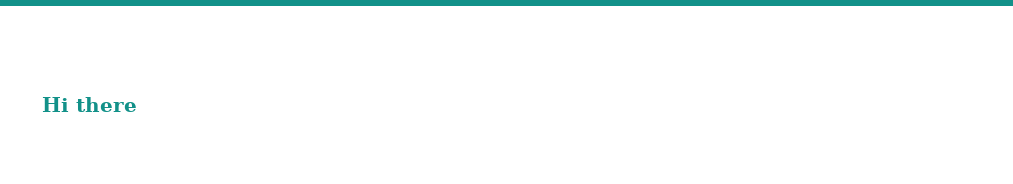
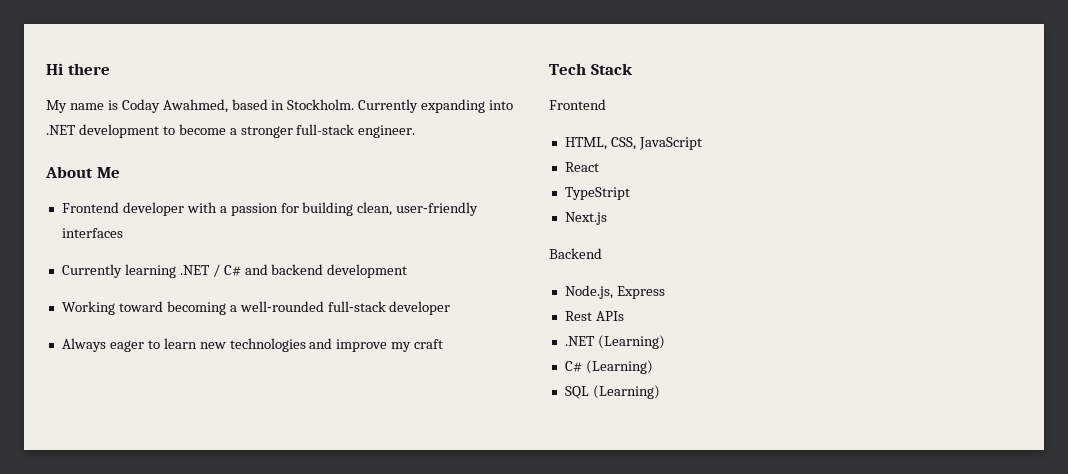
(137, 104) none -> [46,99,514,113] [46,124,416,138] [45,166,120,178] [61,202,479,216] [61,228,123,238] [61,264,408,278] [61,301,451,315] [61,338,444,352] [549,63,633,75] [549,99,606,110] [564,137,702,150] [564,162,599,172] [564,187,630,200] [564,212,607,225] [549,248,602,259] [564,285,665,299] [564,311,624,321] [564,335,665,349] [564,360,653,374] [564,385,660,399] // My name is Coday Awahmed, based in Stockholm. Currently expanding into .NET development to become a stronger full-stack engineer. // About Me // Frontend developer with a passion for building clean, user‑friendly interfaces // Currently learning .NET / C# and backend development // Working toward becoming a well‑rounded full‑stack developer // Always eager to learn new technologies and improve my craft // Tech Stack // Frontend // HTML, CSS, JavaScript // React // TypeStript // Next.js // Backend // Node.js, Express // Rest APIs // .NET (Learning) // C# (Learning) // SQL (Learning)

